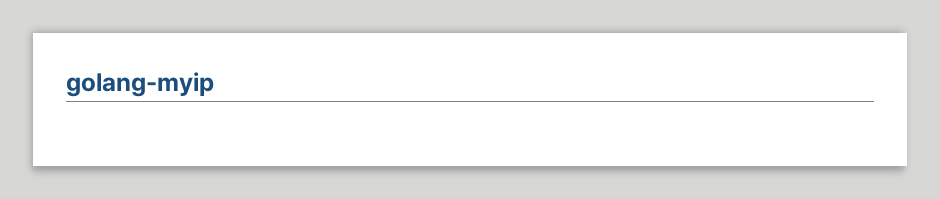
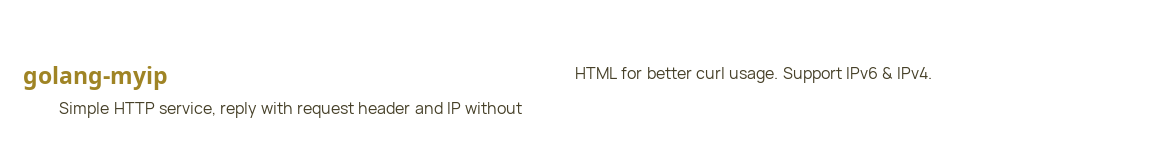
(214, 84) none -> [59,102,523,118] [575,67,932,83] // Simple HTTP service, reply with request header and IP without HTML for better curl usage. Support IPv6 & IPv4.

